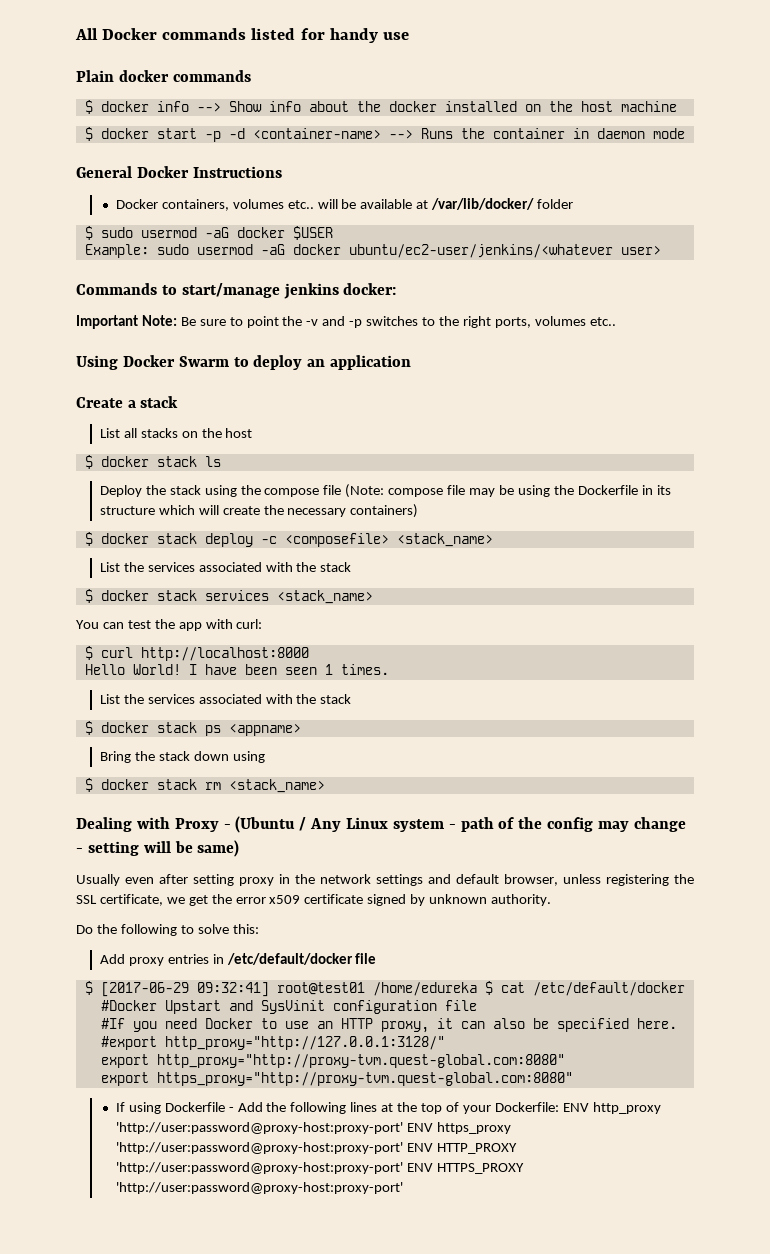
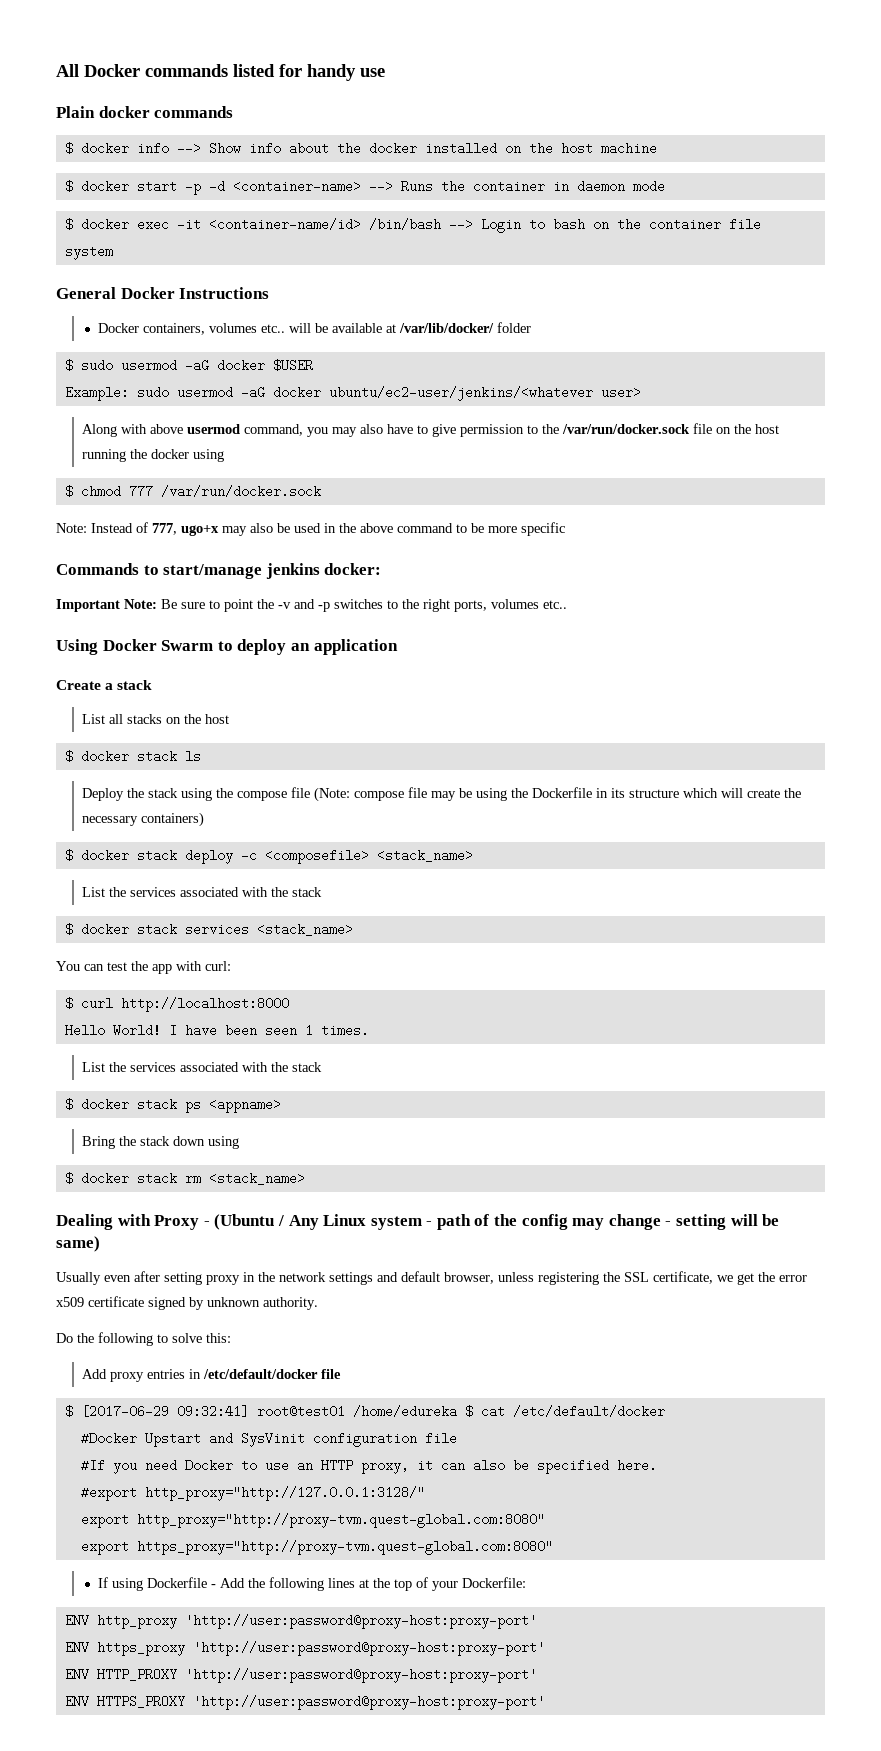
(685, 133) none -> [64,218,761,233] [64,245,113,260] // $ docker exec -it <container-name/id> /bin/bash --> Login to bash on the container file system
(661, 250) none -> [81,423,779,437] [81,449,224,462] [64,485,321,498] [56,522,565,536] // Along with above usermod command, you may also have to give permission to the /var/run/docker.sock file on the host running the docker using // $ chmod 777 /var/run/docker.sock // Note: Instead of 777, ugo+x may also be used in the above command to be more specific
(559, 1107) none -> (526, 1582) //
(403, 1128) none -> (537, 1621) //
(403, 1148) none -> (545, 1648) //
(403, 1168) none -> (537, 1675) //

